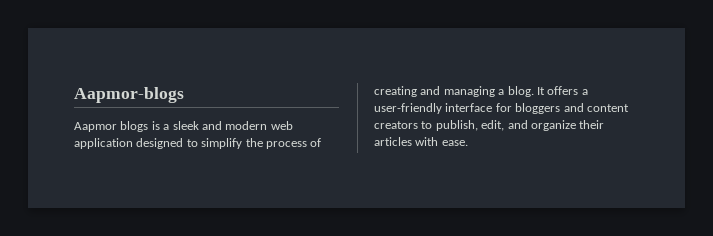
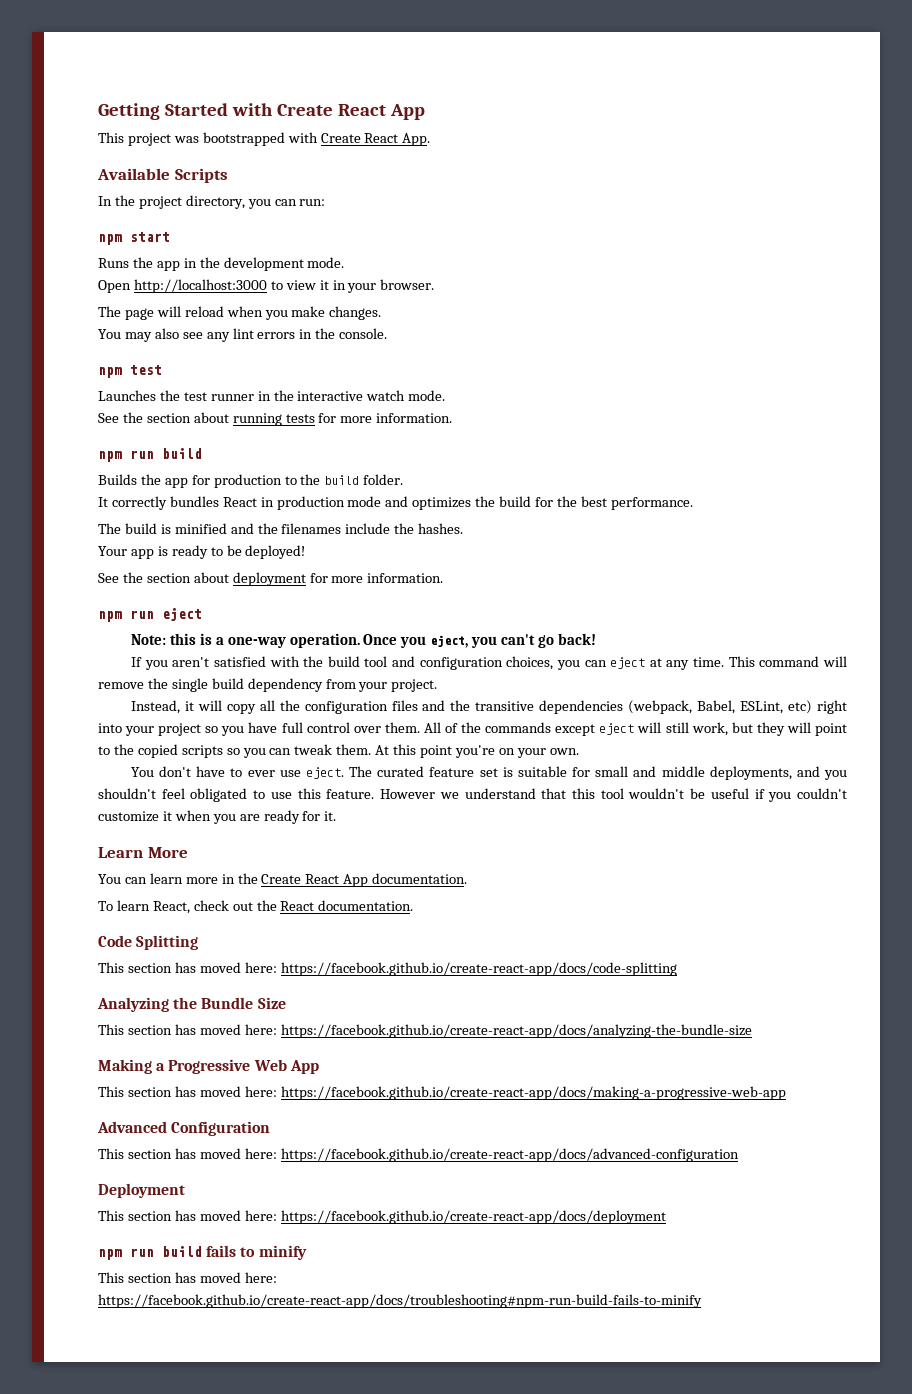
[74,87,184,103] [74,121,293,132] [74,138,322,149] [374,86,588,97] [374,103,629,114] [374,120,605,131] [374,137,468,146] Aapmor-blogs // Aapmor blogs is a sleek and modern web application designed to simplify the process of creating and managing a blog. It offers a user-friendly interface for bloggers and content creators to publish, edit, and organize their articles with ease. -> [98,103,425,120] [98,132,431,146] [97,168,228,183] [98,195,326,209] [98,232,170,245] [98,257,345,271] [98,279,435,293] [98,306,382,320] [98,328,388,342] [98,365,162,378] [98,390,446,401] [98,412,453,426] [98,448,202,462] [98,474,404,488] [98,496,693,510] [98,523,464,534] [98,545,306,559] [98,572,444,586] [98,608,202,622] [130,633,596,648] [130,656,847,670] [98,678,438,692] [130,700,847,714] [98,722,848,736] [98,744,579,758] [130,766,847,780] [98,788,847,802] [98,810,337,824] [98,847,188,858] [98,873,468,887] [98,900,414,914] [98,935,199,950] [98,962,677,976] [97,997,286,1012] [98,1024,752,1038] [98,1059,319,1074] [98,1086,786,1100] [97,1121,271,1136] [98,1148,739,1162] [98,1183,185,1198] [98,1210,666,1224] [98,1245,307,1260] [98,1272,277,1283] [98,1294,702,1308] Getting Started with Create React App // This project was bootstrapped with Create React App. // Available Scripts // In the project directory, you can run: // npm start // Runs the app in the development mode. // Open http://localhost:3000 to view it in your browser. // The page will reload when you make changes. // You may also see any lint errors in the console. // npm test // Launches the test runner in the interactive watch mode. // See the section about running tests for more information. // npm run build // Builds the app for production to the build folder. // It correctly bundles React in production mode and optimizes the build for the best performance. // The build is minified and the filenames include the hashes. // Your app is ready to be deployed! // See the section about deployment for more information. // npm run eject // Note: this is a one-way operation. Once you eject, you can't go back! // If you aren't satisfied with the build tool and configuration choices, you can eject at any time. This command will remove the single build dependency from your project. // Instead, it will copy all the configuration files and the transitive dependencies (webpack, Babel, ESLint, etc) right into your project so you have full control over them. All of the commands except eject will still work, but they will point to the copied scripts so you can tweak them. At this point you're on your own. // You don't have to ever use eject. The curated feature set is suitable for small and middle deployments, and you shouldn't feel obligated to use this feature. However we understand that this tool wouldn't be useful if you couldn't customize it when you are ready for it. // Learn More // You can learn more in the Create React App documentation. // To learn React, check out the React documentation. // Code Splitting // This section has moved here: https://facebook.github.io/create-react-app/docs/code-splitting // Analyzing the Bundle Size // This section has moved here: https://facebook.github.io/create-react-app/docs/analyzing-the-bundle-size // Making a Progressive Web App // This section has moved here: https://facebook.github.io/create-react-app/docs/making-a-progressive-web-app // Advanced Configuration // This section has moved here: https://facebook.github.io/create-react-app/docs/advanced-configuration // Deployment // This section has moved here: https://facebook.github.io/create-react-app/docs/deployment // npm run build fails to minify // This section has moved here: https://facebook.github.io/create-react-app/docs/troubleshooting#npm-run-build-fails-to-minify

